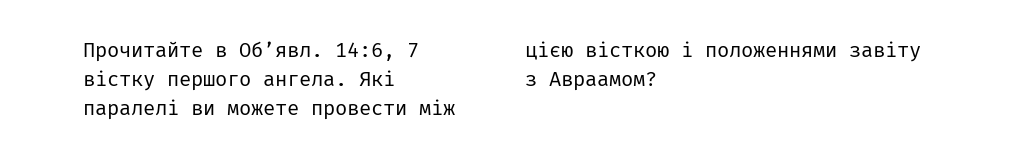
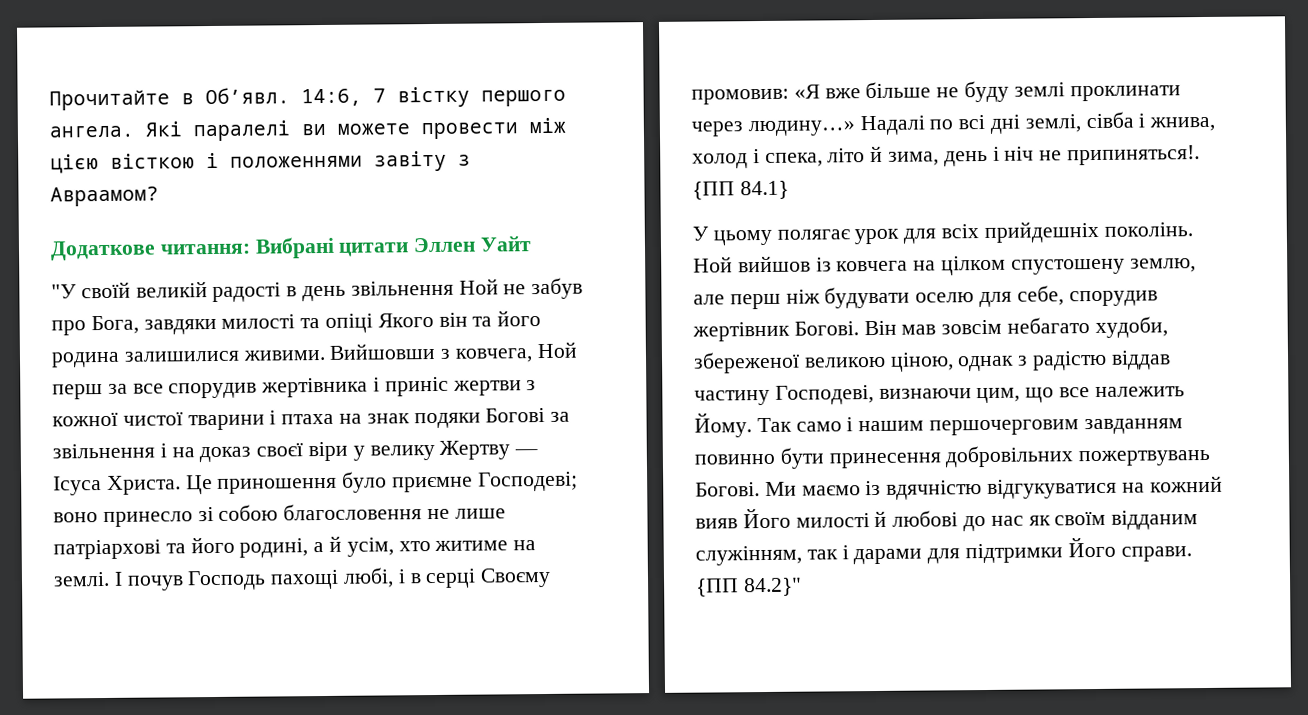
(657, 81) none -> [50,236,533,261] [51,277,584,303] [51,310,542,336] [51,341,577,368] [52,376,537,400] [52,407,571,431] [52,440,539,463] [53,471,578,496] [53,503,506,528] [53,535,537,560] [53,567,552,591] [691,80,1181,105] [691,111,1216,137] [692,145,1201,169] [692,180,789,200] [692,220,1193,246] [693,255,1196,276] [693,285,1158,310] [692,316,1168,342] [693,350,1171,374] [694,385,1185,406] [694,412,1183,438] [694,445,1211,469] [695,475,1223,500] [695,507,1199,532] [695,536,1192,566] [696,577,802,597] // Додаткове читання: Вибрані цитати Эллен Уайт // "У своїй великій радості в день звільнення Ной не забув про Бога, завдяки милості та опіці Якого він та його родина залишилися живими. Вийшовши з ковчега, Ной перш за все спорудив жертівника і приніс жертви з кожної чистої тварини і птаха на знак подяки Богові за звільнення і на доказ своєї віри у велику Жертву — Ісуса Христа. Це приношення було приємне Господеві; воно принесло зі собою благословення не лише патріархові та його родині, а й усім, хто житиме на землі. І почув Господь пахощі любі, і в серці Своєму промовив: «Я вже більше не буду землі проклинати через людину…» Надалі по всі дні землі, сівба і жнива, холод і спека, літо й зима, день і ніч не припиняться!. {ПП 84.1} // У цьому полягає урок для всіх прийдешніх поколінь. Ной вийшов із ковчега на цілком спустошену землю, але перш ніж будувати оселю для себе, спорудив жертівник Богові. Він мав зовсім небагато худоби, збереженої великою ціною, однак з радістю віддав частину Господеві, визнаючи цим, що все належить Йому. Так само і нашим першочерговим завданням повинно бути принесення добровільних пожертвувань Богові. Ми маємо із вдячністю відгукуватися на кожний вияв Його милості й любові до нас як своїм відданим служінням, так і дарами для підтримки Його справи. {ПП 84.2}"

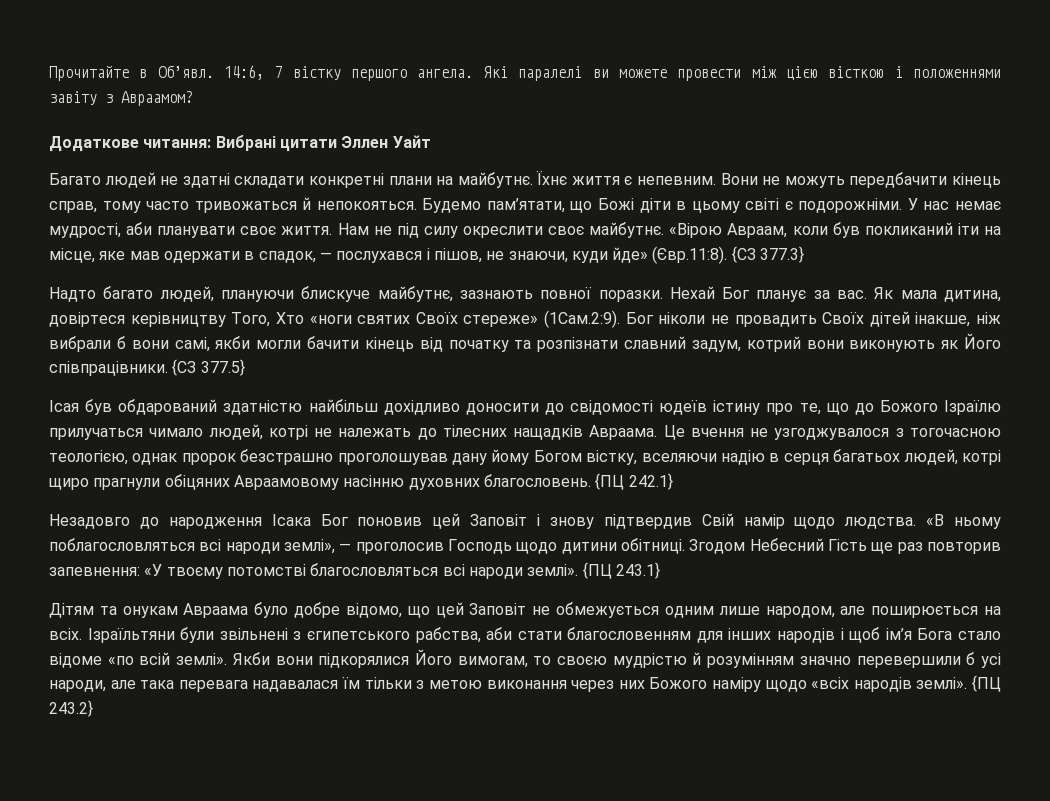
[51,277,584,303] [51,310,542,336] [51,341,577,368] [52,376,537,400] [52,407,571,431] [52,440,539,463] [53,471,578,496] [53,503,506,528] [53,535,537,560] [53,567,552,591] [691,80,1181,105] [691,111,1216,137] [692,145,1201,169] [692,180,789,200] [692,220,1193,246] [693,255,1196,276] [693,285,1158,310] [692,316,1168,342] [693,350,1171,374] [694,385,1185,406] [694,412,1183,438] [694,445,1211,469] [695,475,1223,500] [695,507,1199,532] [695,536,1192,566] [696,577,802,597] "У своїй великій радості в день звільнення Ной не забув про Бога, завдяки милості та опіці Якого він та його родина залишилися живими. Вийшовши з ковчега, Ной перш за все спорудив жертівника і приніс жертви з кожної чистої тварини і птаха на знак подяки Богові за звільнення і на доказ своєї віри у велику Жертву — Ісуса Христа. Це приношення було приємне Господеві; воно принесло зі собою благословення не лише патріархові та його родині, а й усім, хто житиме на землі. І почув Господь пахощі любі, і в серці Своєму промовив: «Я вже більше не буду землі проклинати через людину…» Надалі по всі дні землі, сівба і жнива, холод і спека, літо й зима, день і ніч не припиняться!. {ПП 84.1} // У цьому полягає урок для всіх прийдешніх поколінь. Ной вийшов із ковчега на цілком спустошену землю, але перш ніж будувати оселю для себе, спорудив жертівник Богові. Він мав зовсім небагато худоби, збереженої великою ціною, однак з радістю віддав частину Господеві, визнаючи цим, що все належить Йому. Так само і нашим першочерговим завданням повинно бути принесення добровільних пожертвувань Богові. Ми маємо із вдячністю відгукуватися на кожний вияв Його милості й любові до нас як своїм відданим служінням, так і дарами для підтримки Його справи. {ПП 84.2}" -> [49,170,1002,188] [49,197,1001,213] [49,222,1001,238] [49,246,805,264] [49,286,1001,302] [49,310,1001,328] [49,333,1002,352] [49,359,245,376] [49,399,1001,415] [49,424,1001,440] [49,449,1001,465] [49,473,673,490] [49,513,1001,529] [49,538,1002,554] [49,562,660,579] [49,602,1002,618] [49,627,1002,643] [49,649,1002,668] [49,675,1001,692] [49,700,93,717] Багато людей не здатні складати конкретні плани на майбутнє. Їхнє життя є непевним. Вони не можуть передбачити кінець справ, тому часто тривожаться й непокояться. Будемо пам’ятати, що Божі діти в цьому світі є подорожніми. У нас немає мудрості, аби планувати своє життя. Нам не під силу окреслити своє майбутнє. «Вірою Авраам, коли був покликаний іти на місце, яке мав одержати в спадок, — послухався і пішов, не знаючи, куди йде» (Євр.11:8). {СЗ 377.3} // Надто багато людей, плануючи блискуче майбутнє, зазнають повної поразки. Нехай Бог планує за вас. Як мала дитина, довіртеся керівництву Того, Хто «ноги святих Своїх стереже» (1Сам.2:9). Бог ніколи не провадить Своїх дітей інакше, ніж вибрали б вони самі, якби могли бачити кінець від початку та розпізнати славний задум, котрий вони виконують як Його співпрацівники. {СЗ 377.5} // Ісая був обдарований здатністю найбільш дохідливо доносити до свідомості юдеїв істину про те, що до Божого Ізраїлю прилучаться чимало людей, котрі не належать до тілесних нащадків Авраама. Це вчення не узгоджувалося з тогочасною теологією, однак пророк безстрашно проголошував дану йому Богом вістку, вселяючи надію в серця багатьох людей, котрі щиро прагнули обіцяних Авраамовому насінню духовних благословень. {ПЦ 242.1} // Незадовго до народження Ісака Бог поновив цей Заповіт і знову підтвердив Свій намір щодо людства. «В ньому поблагословляться всі народи землі», — проголосив Господь щодо дитини обітниці. Згодом Небесний Гість ще раз повторив запевнення: «У твоєму потомстві благословляться всі народи землі». {ПЦ 243.1} // Дітям та онукам Авраама було добре відомо, що цей Заповіт не обмежується одним лише народом, але поширюється на всіх. Ізраїльтяни були звільнені з єгипетського рабства, аби стати благословенням для інших народів і щоб ім’я Бога стало відоме «по всій землі». Якби вони підкорялися Його вимогам, то своєю мудрістю й розумінням значно перевершили б усі народи, але така перевага надавалася їм тільки з метою виконання через них Божого наміру щодо «всіх народів землі». {ПЦ 243.2}

